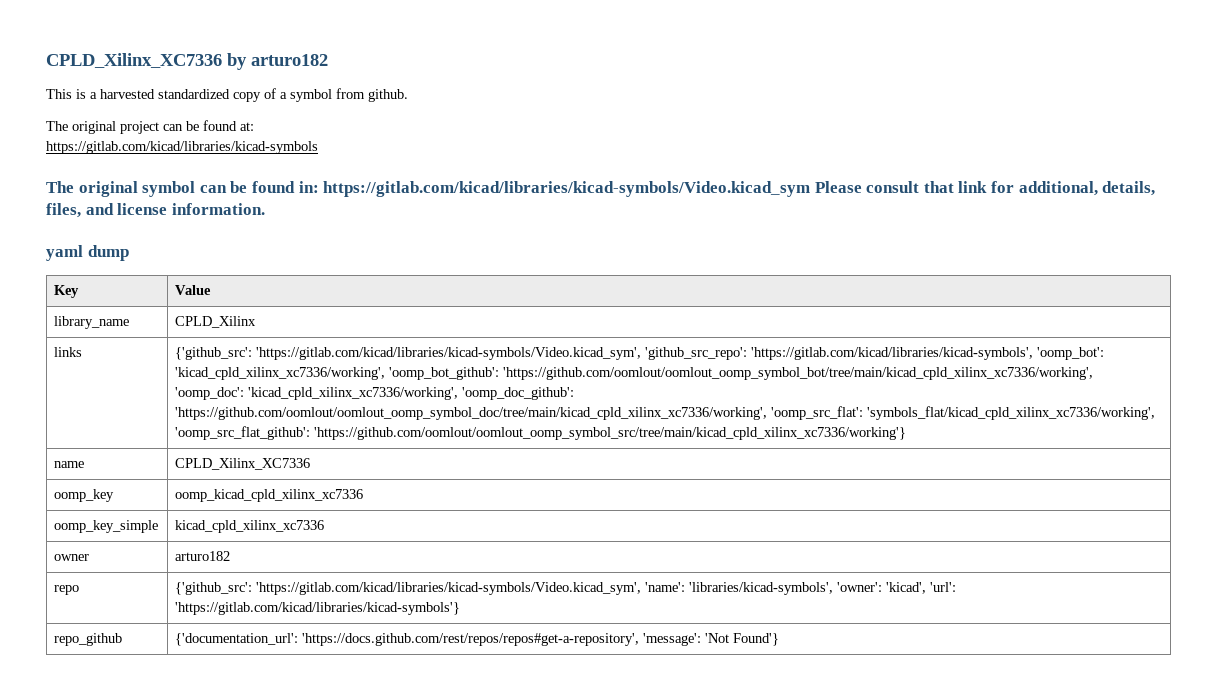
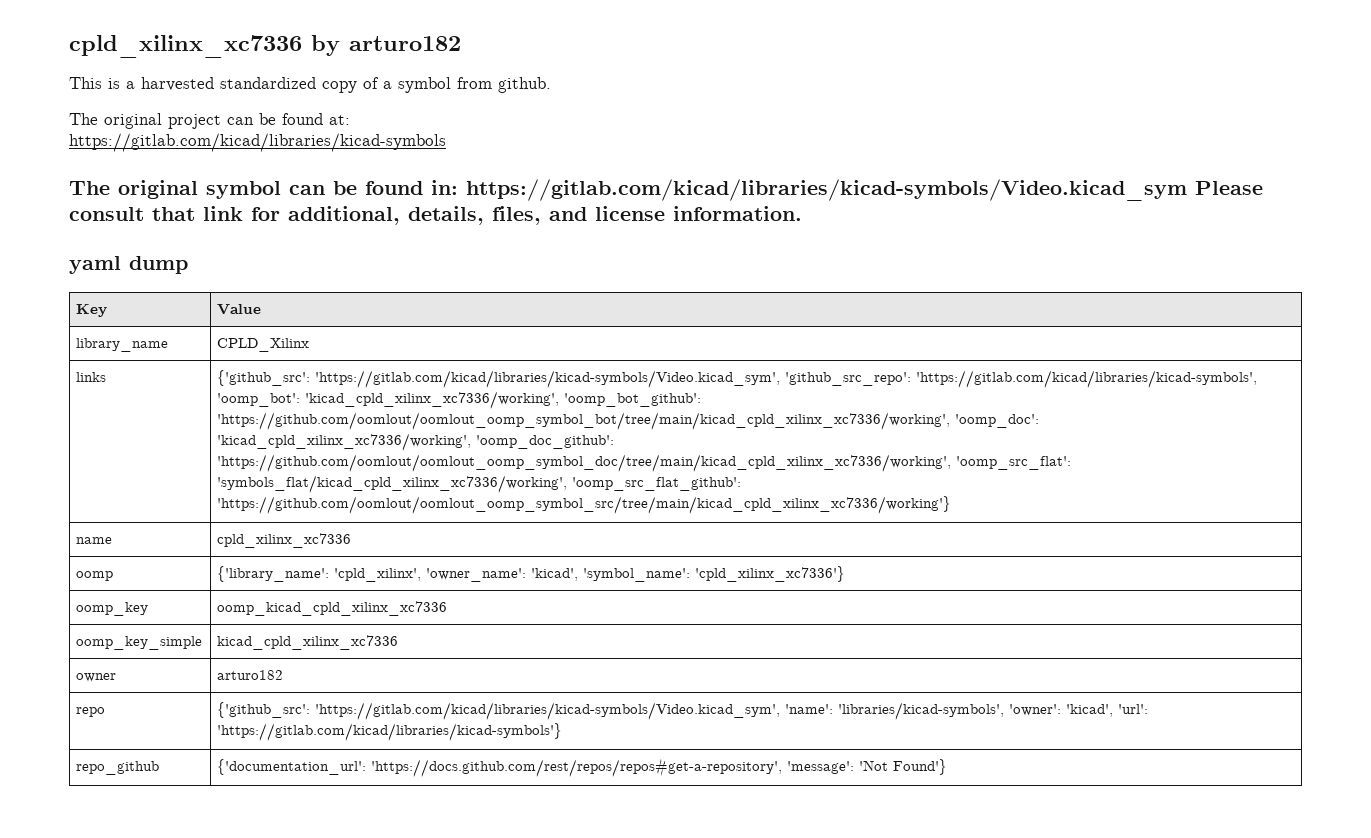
[46,53,222,68] CPLD_Xilinx_XC7336 -> [69,35,302,58] cpld_xilinx_xc7336
[175,458,311,470] CPLD_Xilinx_XC7336 -> [217,533,352,548] [76,571,114,581] [217,566,846,582] cpld_xilinx_xc7336 // oomp | {'library_name': 'cpld_xilinx', 'owner_name': 'kicad', 'symbol_name': 'cpld_xilinx_xc7336'}

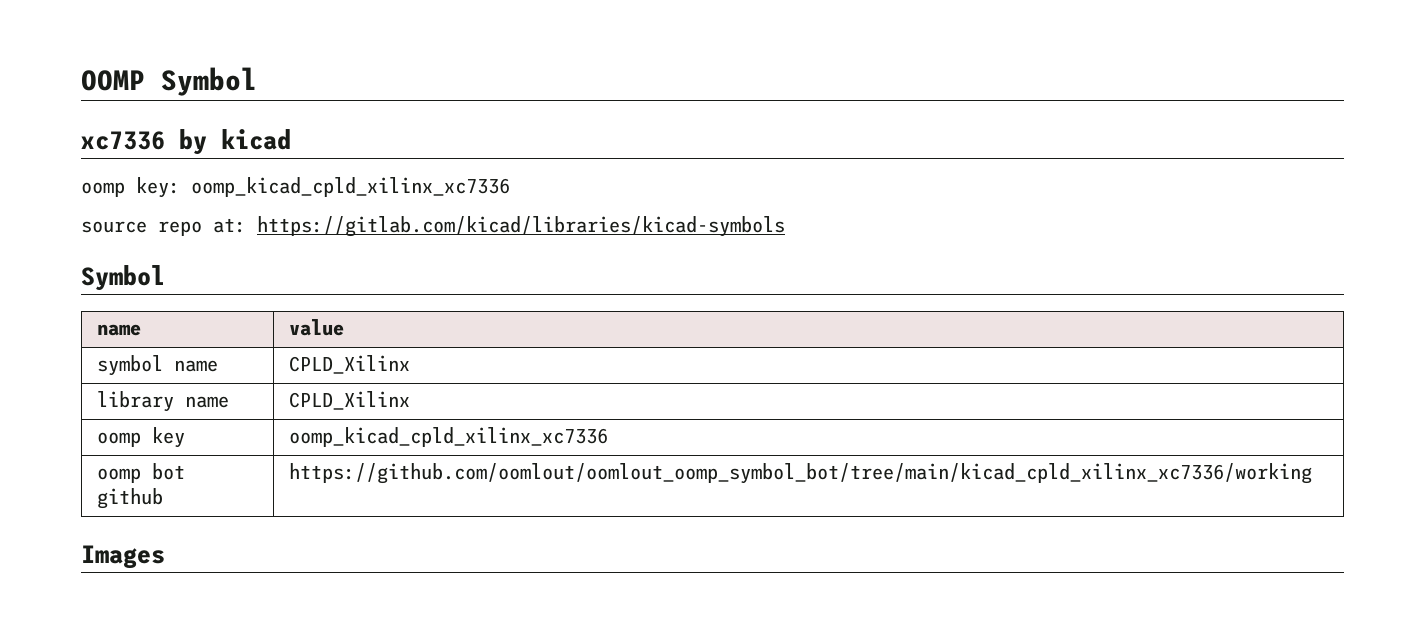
[69,35,461,58] [69,77,551,93] [69,113,323,129] cpld_xilinx_xc7336 by arturo182 // This is a harvested standardized copy of a symbol from github. // The original project can be found -> [81,67,257,96] [81,129,291,155] [81,177,510,198] [81,221,202,236] OOMP Symbol // xc7336 by kicad // oomp key: oomp_kicad_cpld_xilinx_xc7336 // source repo
(350, 120) // -> (246, 225) none
[69,179,1263,201] [69,206,802,225] [69,256,188,274] [76,304,108,317] [217,304,262,315] [76,338,169,352] [217,338,310,352] [76,372,107,382] [217,370,1258,388] [217,391,702,409] [217,412,1040,430] [217,433,615,451] [217,454,1072,472] [217,475,742,493] [217,496,952,514] [76,537,113,544] [217,533,352,548] [76,571,114,581] [217,566,846,582] [76,602,149,616] [217,601,448,616] [76,636,203,650] [217,635,399,650] [76,673,117,682] [217,670,284,680] [76,707,106,717] [217,702,1149,720] [217,723,563,741] [76,761,160,775] [217,758,948,777] The original symbol can be found in: https://gitlab.com/kicad/libraries/kicad-symbols/Video.kicad_sym Please consult that link for additional, details, files, and license information. // yaml dump // Key | Value // library_name | CPLD_Xilinx // links | {'github_src': 'https://gitlab.com/kicad/libraries/kicad-symbols/Video.kicad_sym', 'github_src_repo': 'https://gitlab.com/kicad/libraries/kicad-symbols', 'oomp_bot': 'kicad_cpld_xilinx_xc7336/working', 'oomp_bot_github': 'https://github.com/oomlout/oomlout_oomp_symbol_bot/tree/main/kicad_cpld_xilinx_xc7336/working', 'oomp_doc': 'kicad_cpld_xilinx_xc7336/working', 'oomp_doc_github': 'https://github.com/oomlout/oomlout_oomp_symbol_doc/tree/main/kicad_cpld_xilinx_xc7336/working', 'oomp_src_flat': 'symbols_flat/kicad_cpld_xilinx_xc7336/working', 'oomp_src_flat_github': 'https://github.com/oomlout/oomlout_oomp_symbol_src/tree/main/kicad_cpld_xilinx_xc7336/working'} // name | cpld_xilinx_xc7336 // oomp | {'library_name': 'cpld_xilinx', 'owner_name': 'kicad', 'symbol_name': 'cpld_xilinx_xc7336'} // oomp_key | oomp_kicad_cpld_xilinx_xc7336 // oomp_key_simple | kicad_cpld_xilinx_xc7336 // owner | arturo182 // repo | {'github_src': 'https://gitlab.com/kicad/libraries/kicad-symbols/Video.kicad_sym', 'name': 'libraries/kicad-symbols', 'owner': 'kicad', 'url': 'https://gitlab.com/kicad/libraries/kicad-symbols'} // repo_github | {'documentation_url': 'https://docs.github.com/rest/repos/repos#get-a-repository', 'message': 'Not Found'} -> [81,265,165,291] [96,324,141,336] [288,319,344,336] [96,355,218,376] [288,355,410,374] [96,391,229,412] [288,391,410,410] [96,427,185,448] [288,427,608,447] [96,463,185,483] [96,488,163,509] [288,463,1312,484] [81,545,165,569] Symbol // name | value // symbol name | CPLD_Xilinx // library name | CPLD_Xilinx // oomp key | oomp_kicad_cpld_xilinx_xc7336 // oomp bot github | https://github.com/oomlout/oomlout_oomp_symbol_bot/tree/main/kicad_cpld_xilinx_xc7336/working // Images

